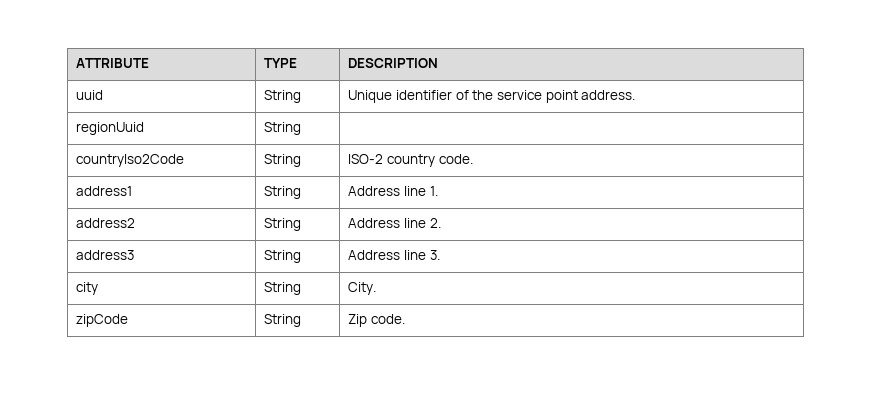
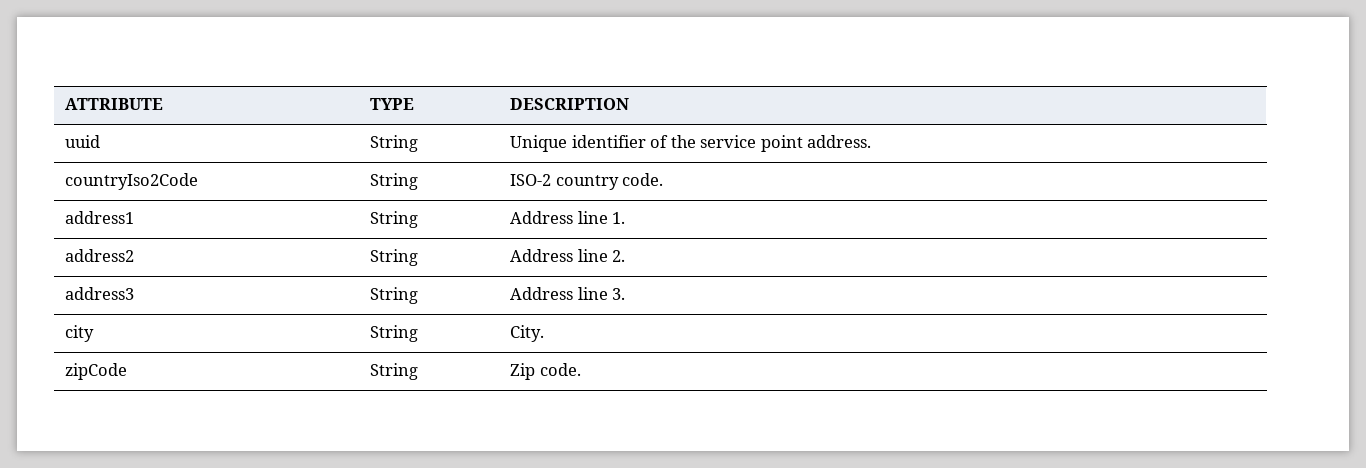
[76,122,145,135] [264,122,302,135] // regionUuid | String | -> (871, 141) none

